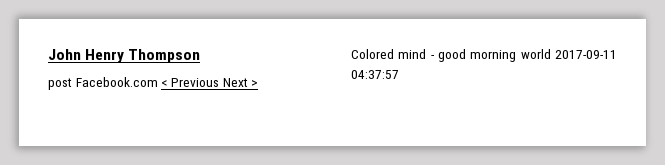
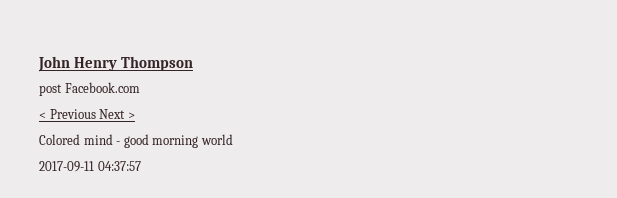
(158, 82) none -> (140, 87) //
(551, 54) none -> (233, 139) //

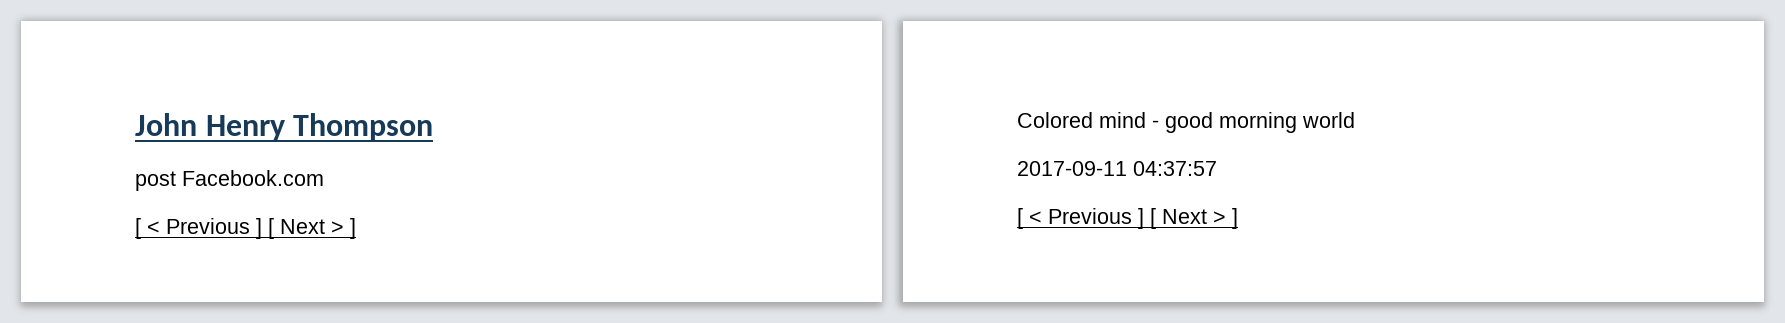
[39,109,135,119] < Previous Next > -> [135,218,356,239] [ < Previous ] [ Next > ]
(141, 166) none -> [1017,208,1238,229] // [ < Previous ] [ Next > ]

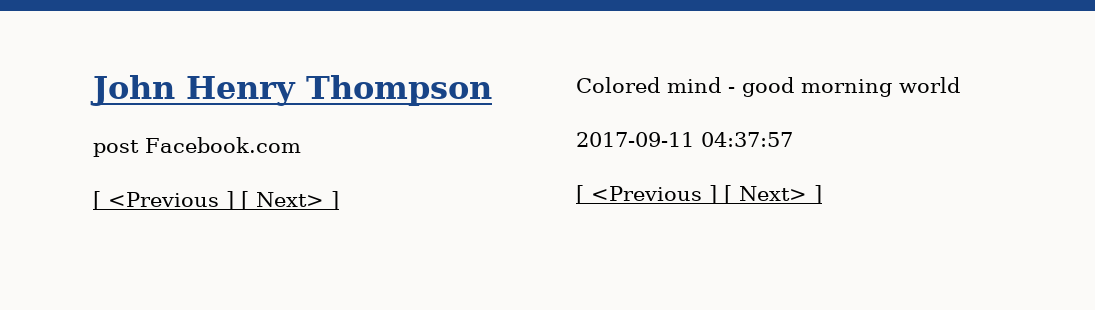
[147,218,344,239] < Previous ] [ Next > -> [108,191,324,210] <Previous ] [ Next>
[1029,208,1226,229] < Previous ] [ Next > -> [591,185,807,204] <Previous ] [ Next>

